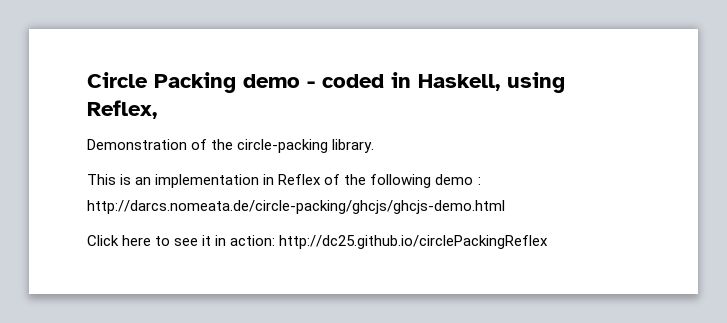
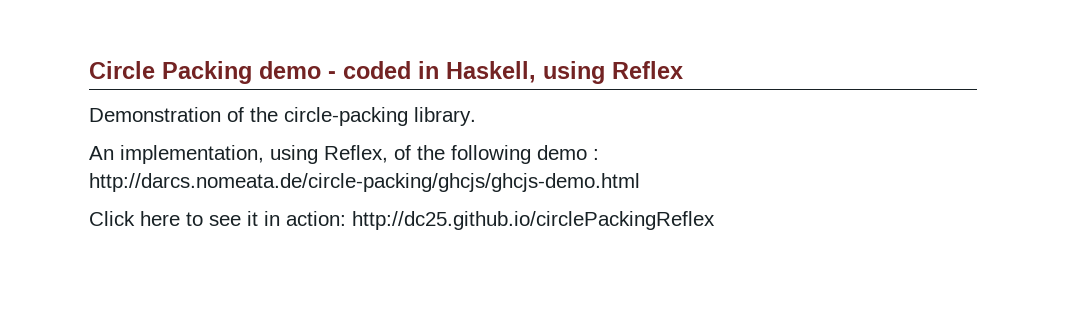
[87,100,157,119] Reflex, -> [612,61,683,79] Reflex
[87,174,322,188] This is an implementation in Reflex -> [89,145,388,164] An implementation, using Reflex,

